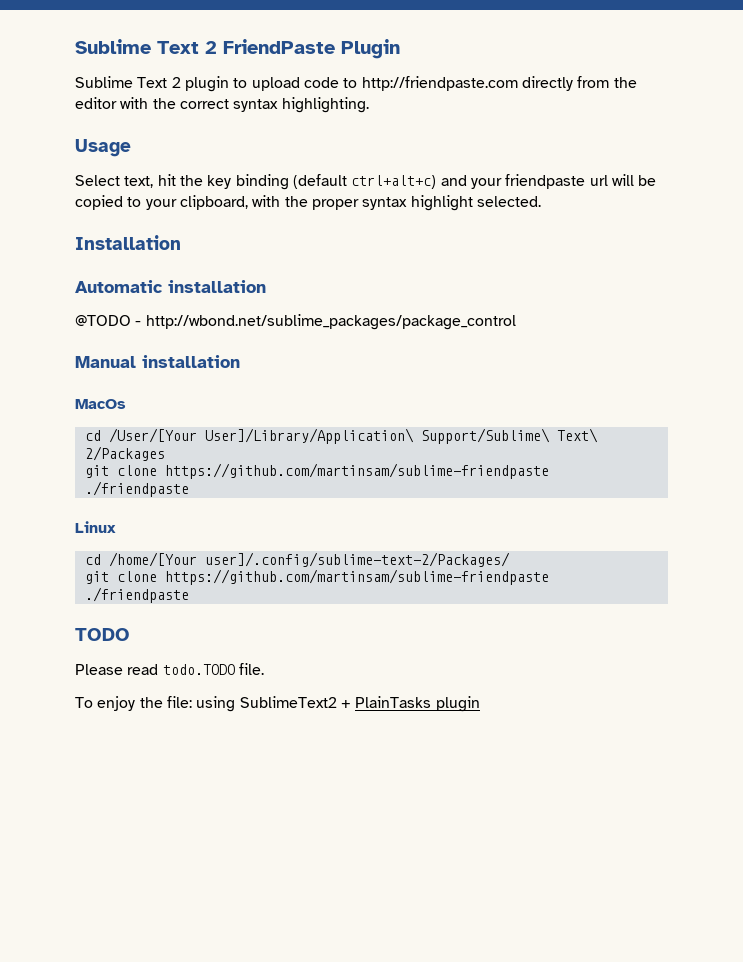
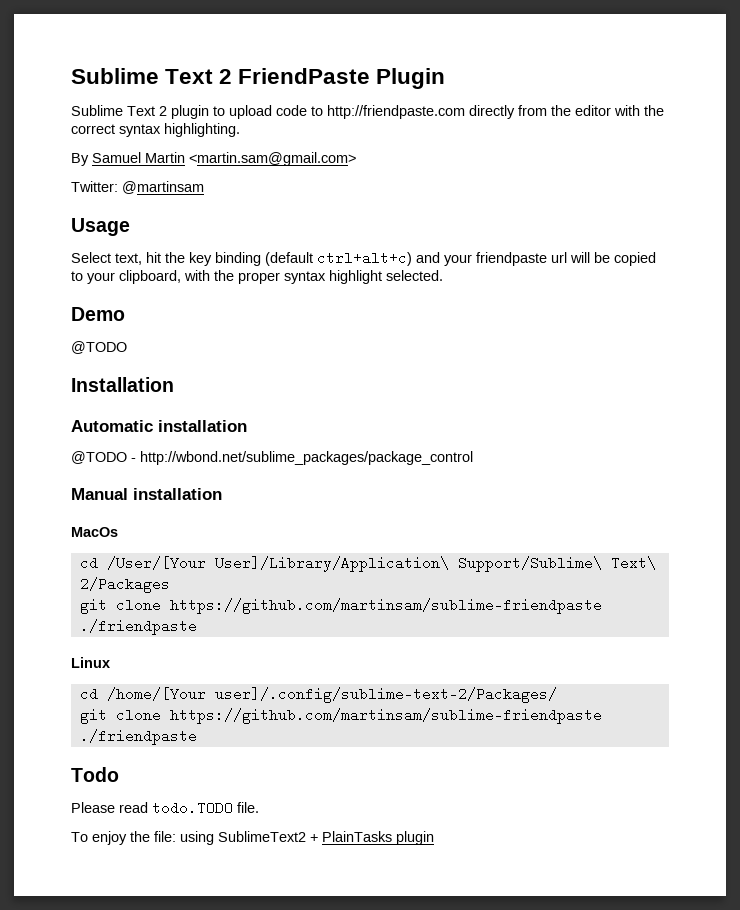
(369, 105) none -> [71,152,356,166] [71,181,204,194] // By Samuel Martin <martin.sam@gmail.com> // Twitter: @martinsam
(541, 201) none -> [71,307,125,321] [71,341,127,354] // Demo // @TODO
[75,628,130,641] TODO -> [71,767,119,782] Todo

